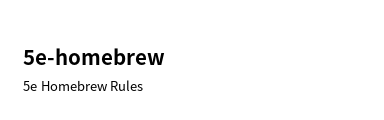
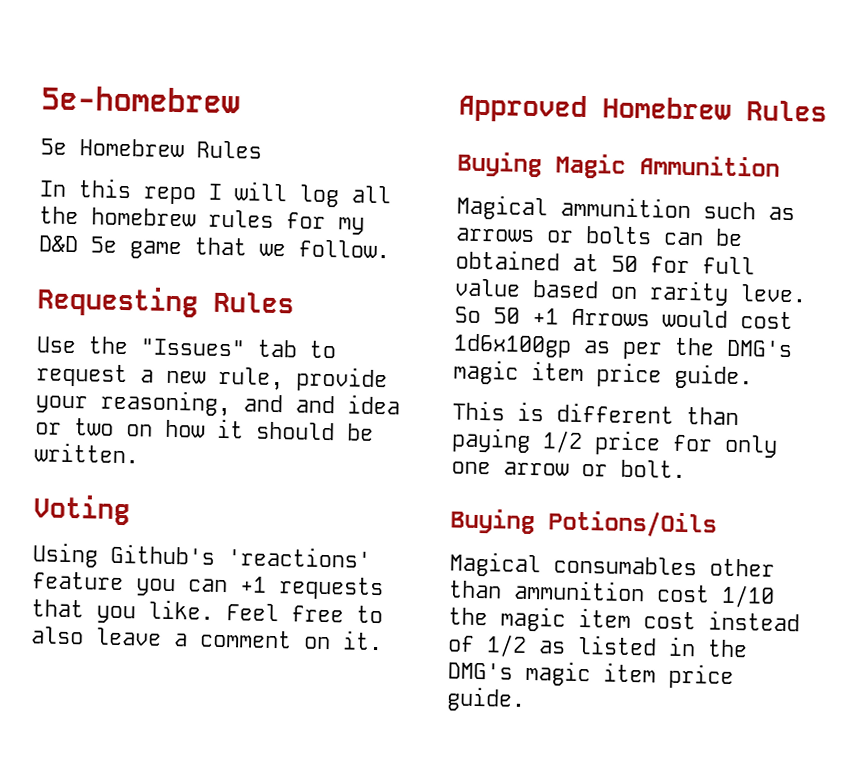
(144, 85) none -> [39,178,392,208] [39,206,365,235] [38,235,390,260] [37,285,294,318] [36,336,336,359] [36,363,388,393] [35,389,400,417] [35,418,374,441] [34,442,139,464] [33,494,130,526] [32,542,371,568] [32,571,384,601] [31,599,383,624] [31,626,383,651] [458,93,827,124] [457,151,780,179] [456,194,795,221] [455,226,743,247] [455,249,755,275] [454,278,807,306] [454,306,793,330] [453,333,793,360] [453,359,753,390] [452,400,739,426] [451,427,778,458] [451,459,686,479] [450,508,717,538] [449,551,775,578] [448,579,775,608] [448,606,800,632] [447,634,748,658] [447,660,734,690] [446,686,526,712] // In this repo I will log all the homebrew rules for my D&D 5e game that we follow. // Requesting Rules // Use the "Issues" tab to request a new rule, provide your reasoning, and and idea or two on how it should be written. // Voting // Using Github's 'reactions' feature you can +1 requests that you like. Feel free to also leave a comment on it. // Approved Homebrew Rules // Buying Magic Ammunition // Magical ammunition such as arrows or bolts can be obtained at 50 for full value based on rarity leve. So 50 +1 Arrows would cost 1d6x100gp as per the DMG's magic item price guide. // This is different than paying 1/2 price for only one arrow or bolt. // Buying Potions/Oils // Magical consumables other than ammunition cost 1/10 the magic item cost instead of 1/2 as listed in the DMG's magic item price guide.

